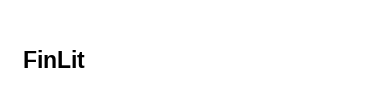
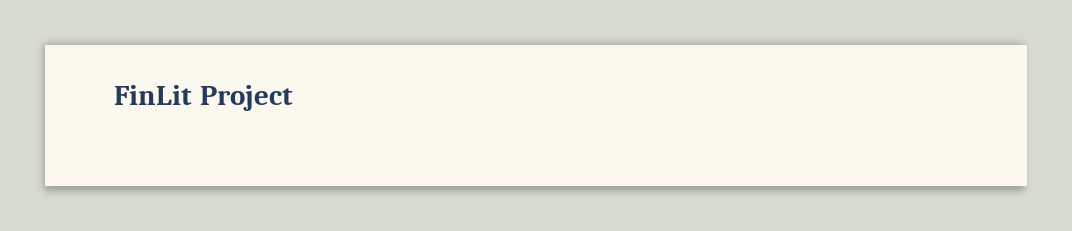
(85, 59) none -> [199,85,293,111] Project

